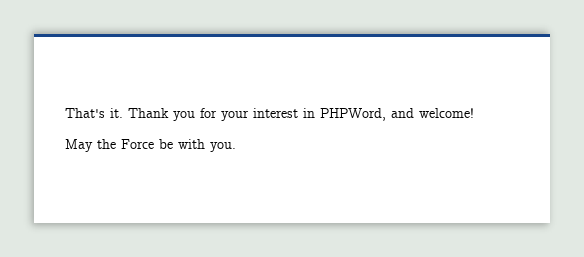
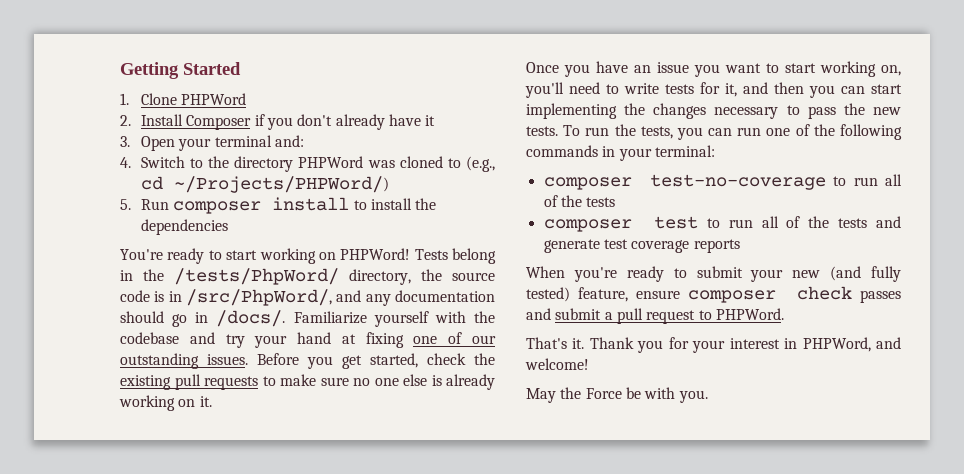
(65, 113) none -> [120,62,241,79] [120,93,247,105] [120,114,436,130] [120,135,304,151] [120,156,495,172] [140,176,389,193] [120,197,437,214] [140,219,228,235] [120,248,496,264] [120,268,495,285] [120,289,496,306] [120,310,495,327] [120,332,496,348] [120,353,495,369] [120,374,495,390] [119,395,212,411] [526,61,901,77] [525,82,902,98] [526,103,901,119] [526,124,902,140] [526,145,715,161] [543,174,902,190] [543,195,616,207] [543,216,901,232] [543,239,740,253] [526,266,901,282] [526,286,901,303] [526,308,784,324] Getting Started // 1. Clone PHPWord // 2. Install Composer if you don't already have it // 3. Open your terminal and: // 4. Switch to the directory PHPWord was cloned to (e.g., cd ~/Projects/PHPWord/) // 5. Run composer install to install the dependencies // You're ready to start working on PHPWord! Tests belong in the /tests/PhpWord/ directory, the source code is in /src/PhpWord/, and any documentation should go in /docs/. Familiarize yourself with the codebase and try your hand at fixing one of our outstanding issues. Before you get started, check the existing pull requests to make sure no one else is already working on it. // Once you have an issue you want to start working on, you'll need to write tests for it, and then you can start implementing the changes necessary to pass the new tests. To run the tests, you can run one of the following commands in your terminal: // composer test-no-coverage to run all of the tests // composer test to run all of the tests and generate test coverage reports // When you're ready to submit your new (and fully tested) feature, ensure composer check passes and submit a pull request to PHPWord. //

